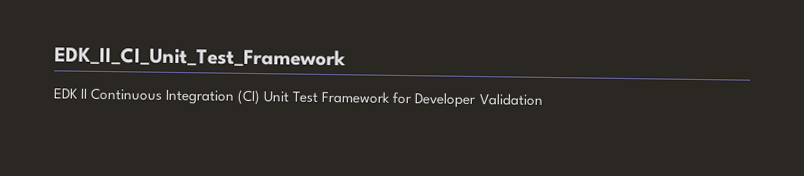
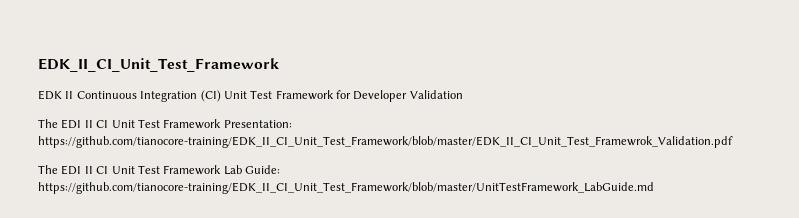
(543, 99) none -> [38,119,292,129] [38,136,733,148] [38,165,280,175] [38,182,654,194] // The EDI II CI Unit Test Framework Presentation: https://github.com/tianocore-training/EDK_II_CI_Unit_Test_Framework/blob/master/EDK_II_CI_Unit_Test_Framewrok_Validation.pdf // The EDI II CI Unit Test Framework Lab Guide: https://github.com/tianocore-training/EDK_II_CI_Unit_Test_Framework/blob/master/UnitTestFramework_LabGuide.md

